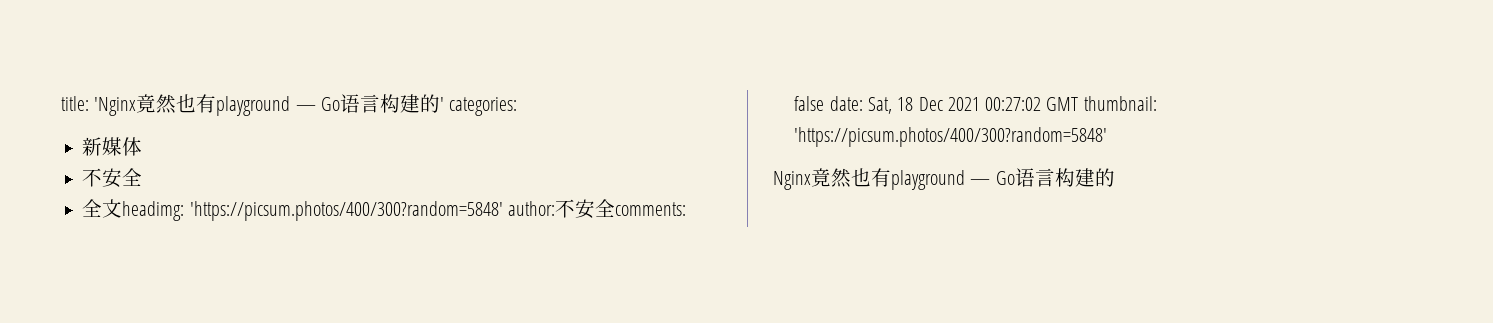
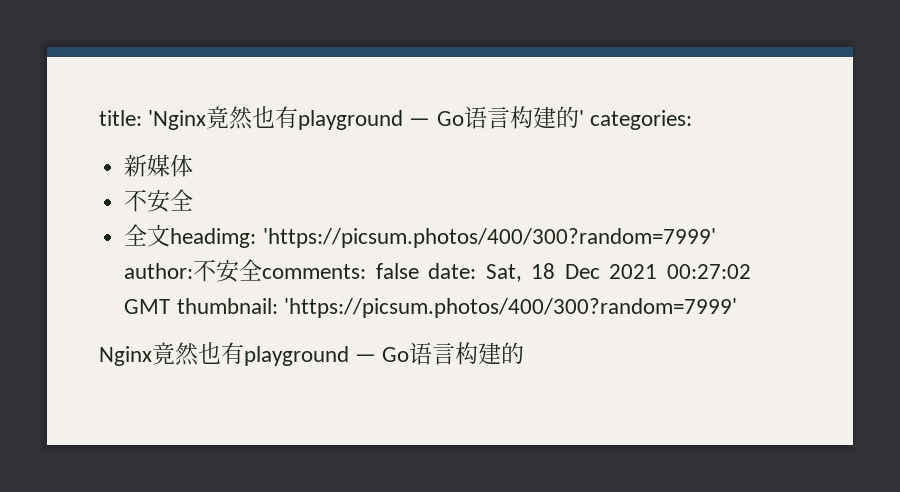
[189,201,503,221] 'https://picsum.photos/400/300?random=5848' -> [262,228,716,248] 'https://picsum.photos/400/300?random=7999'
[794,127,1108,147] 'https://picsum.photos/400/300?random=5848' -> [283,298,737,318] 'https://picsum.photos/400/300?random=7999'

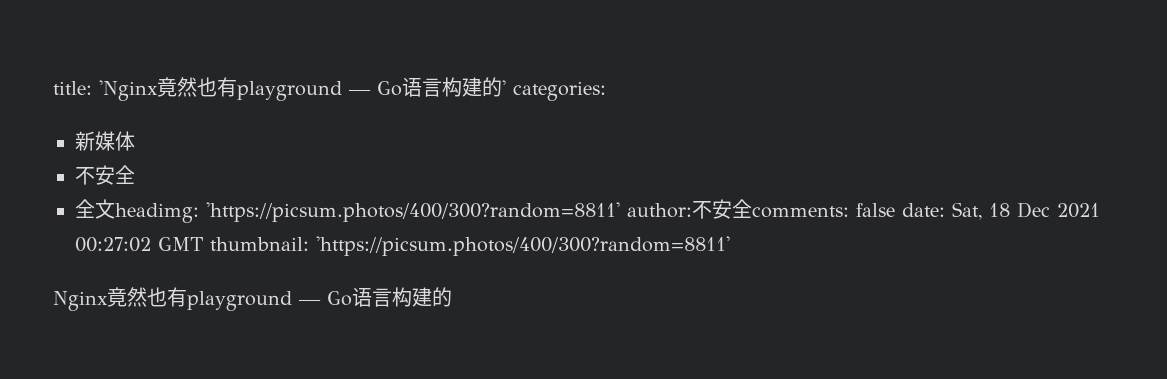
[262,228,716,248] 'https://picsum.photos/400/300?random=7999' -> [206,202,620,222] 'https://picsum.photos/400/300?random=8811'
[283,298,737,318] 'https://picsum.photos/400/300?random=7999' -> [316,236,730,256] 'https://picsum.photos/400/300?random=8811'

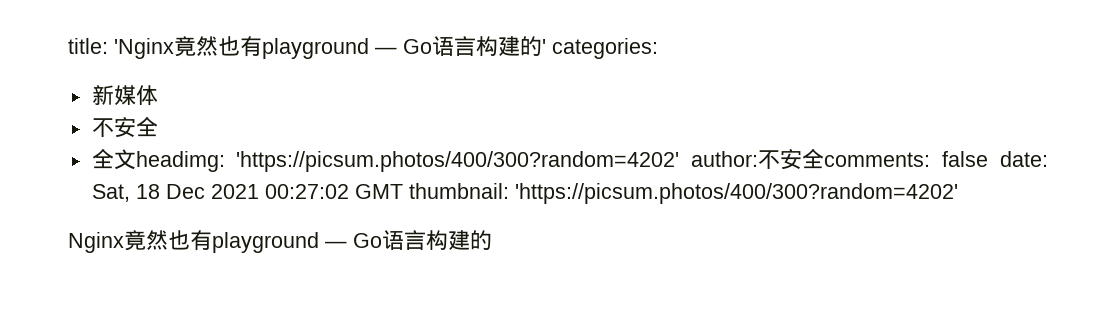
[206,202,620,222] 'https://picsum.photos/400/300?random=8811' -> [236,151,680,172] 'https://picsum.photos/400/300?random=4202'
[316,236,730,256] 'https://picsum.photos/400/300?random=8811' -> [514,183,958,204] 'https://picsum.photos/400/300?random=4202'

